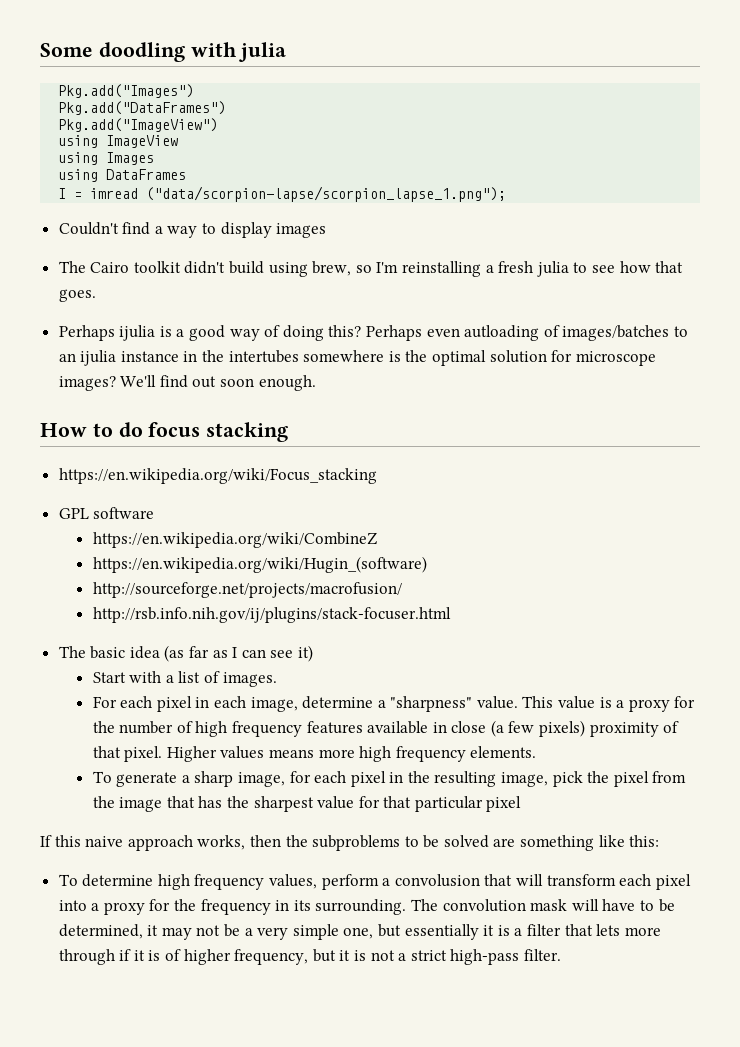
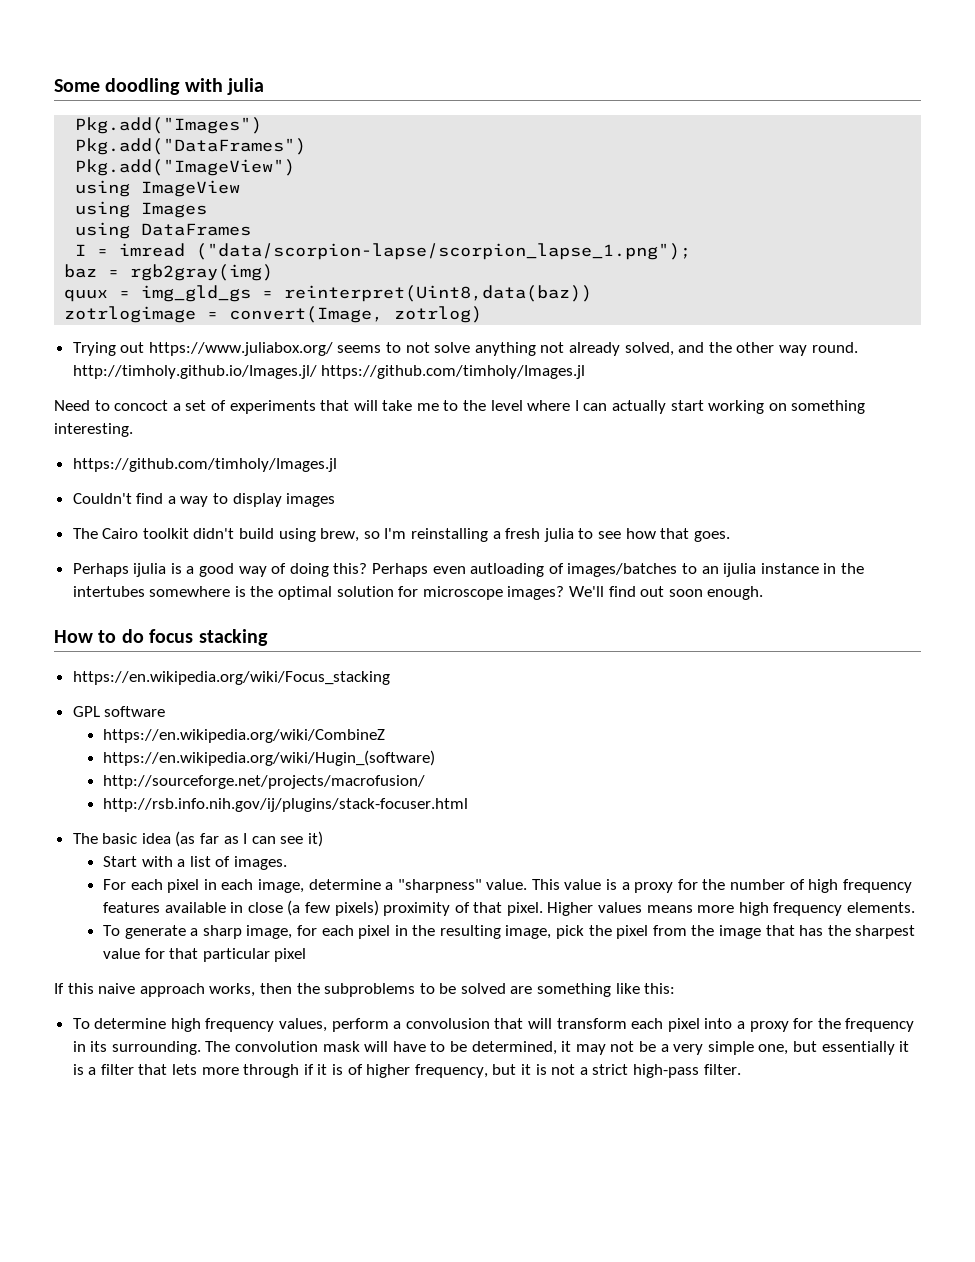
(507, 194) none -> [64,264,274,281] [64,285,593,302] [64,306,483,323] [72,342,858,356] [72,365,586,379] [54,400,866,414] [54,423,133,437] [72,458,337,472] // baz = rgb2gray(img) // quux = img_gld_gs = reinterpret(Uint8,data(baz)) // zotrlogimage = convert(Image, zotrlog) // Trying out https://www.juliabox.org/ seems to not solve anything not already solved, and the other way round. http://timholy.github.io/Images.jl/ https://github.com/timholy/Images.jl // Need to concoct a set of experiments that will take me to the level where I can actually start working on something interesting. // https://github.com/timholy/Images.jl

